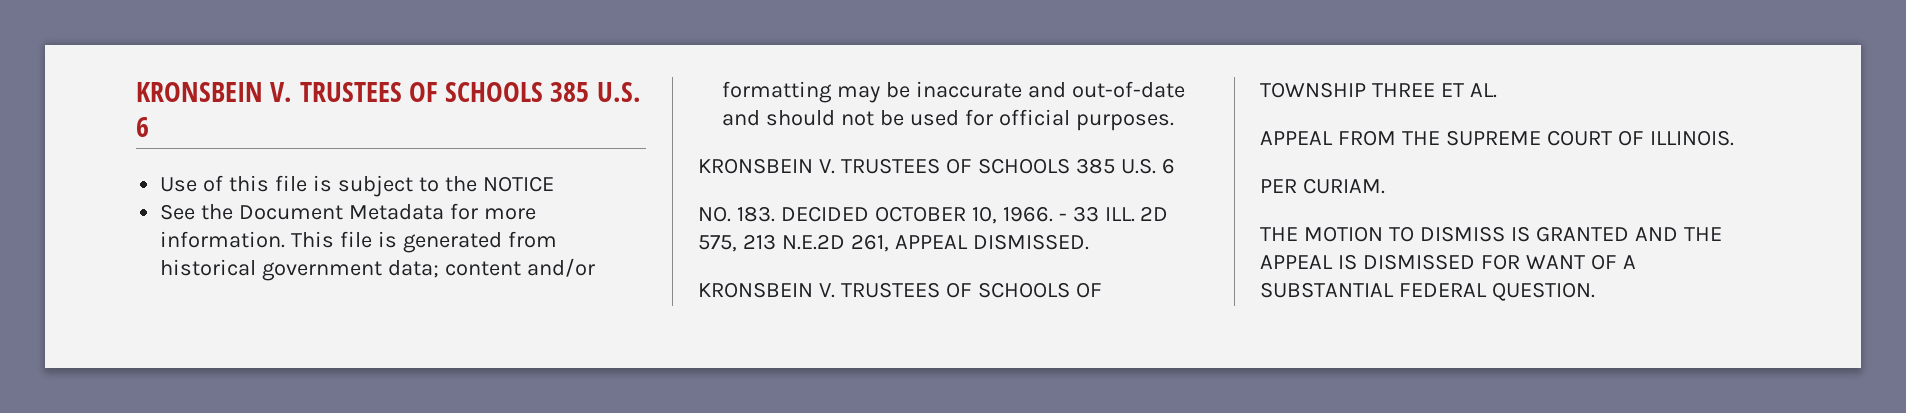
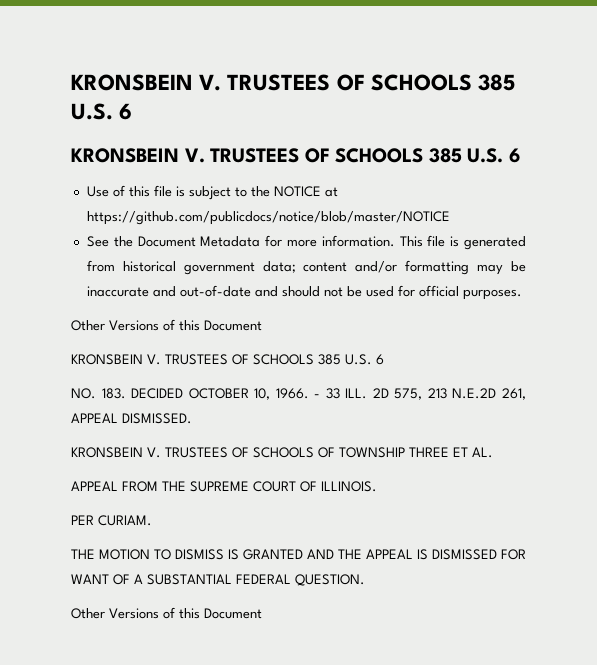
[136,82,641,102] [136,117,149,137] KRONSBEIN V. TRUSTEES OF SCHOOLS 385 U.S. 6 -> [71,74,516,91] [71,103,133,120] [71,148,521,163] KRONSBEIN V. TRUSTEES OF SCHOOLS 385 U.S. 6 // KRONSBEIN V. TRUSTEES OF SCHOOLS 385 U.S. 6
(554, 184) none -> [324,187,338,197] [86,211,450,225] at https://github.com/publicdocs/notice/blob/master/NOTICE
(1174, 122) none -> [71,319,262,331] // Other Versions of this Document
(1595, 291) none -> [71,607,262,619] // Other Versions of this Document

